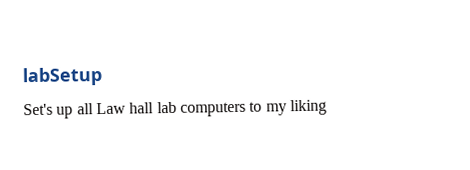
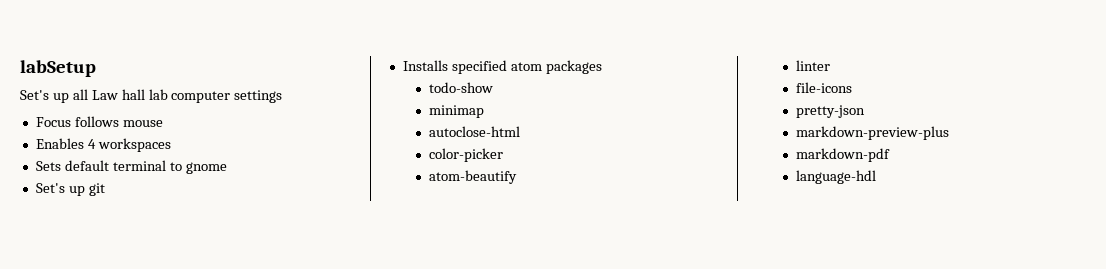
[179,99,327,117] computers to my liking -> [171,90,283,103] [35,116,163,127] [35,138,171,152] [35,160,227,174] [35,183,105,196] [402,60,602,74] [429,82,494,93] [429,105,485,118] [429,126,521,137] [429,148,504,162] [429,170,518,184] [796,60,831,71] [796,82,853,93] [796,105,866,118] [796,126,950,140] [796,148,891,162] [796,170,877,184] computer settings // Focus follows mouse // Enables 4 workspaces // Sets default terminal to gnome // Set's up git // Installs specified atom packages // todo-show // minimap // autoclose-html // color-picker // atom-beautify // linter // file-icons // pretty-json // markdown-preview-plus // markdown-pdf // language-hdl

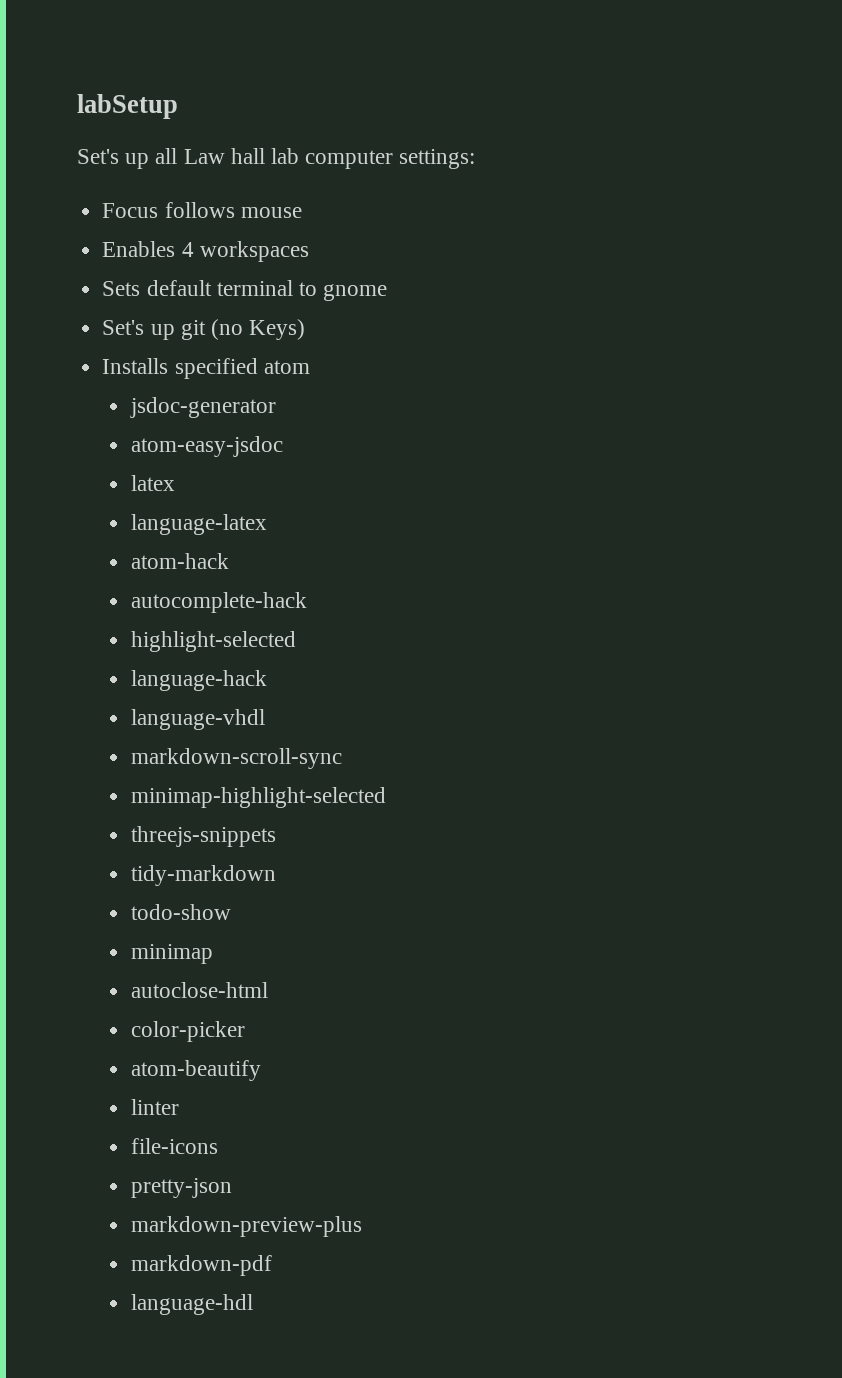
[234,90,283,103] settings -> [399,149,476,169] settings:
(105, 189) none -> [210,319,306,340] (no Keys)
[545,60,602,74] packages -> [129,397,276,418] [130,436,283,457] [130,475,175,491] [130,514,267,535] [130,553,229,569] [130,592,307,613] [130,631,296,652] [130,670,267,691] [130,709,265,730] [130,748,342,769] [130,787,386,808] [130,826,276,847] [130,865,276,886] // jsdoc-generator // atom-easy-jsdoc // latex // language-latex // atom-hack // autocomplete-hack // highlight-selected // language-hack // language-vhdl // markdown-scroll-sync // minimap-highlight-selected // threejs-snippets // tidy-markdown

